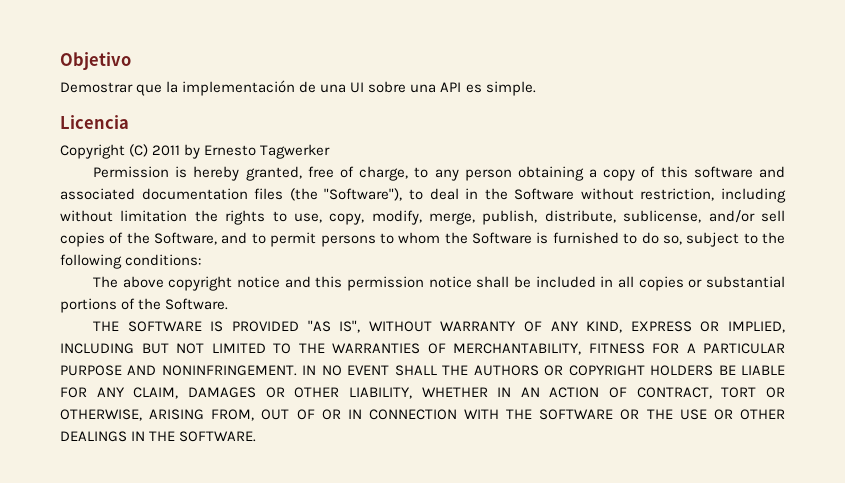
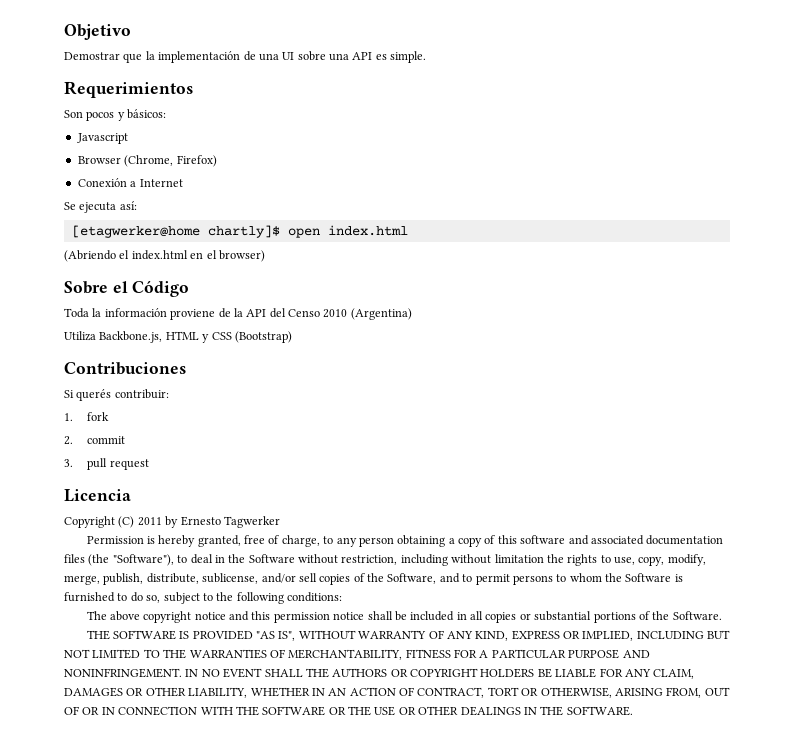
(536, 88) none -> [64,81,193,98] [64,109,167,121] [76,133,128,144] [77,155,217,167] [77,178,183,187] [64,201,137,213] [71,225,408,238] [64,250,265,262] [64,280,190,297] [64,308,412,320] [64,331,292,343] [64,362,186,375] [64,389,169,401] [64,412,110,421] [64,436,126,445] [64,458,149,470] // Requerimientos // Son pocos y básicos: // Javascript // Browser (Chrome, Firefox) // Conexión a Internet // Se ejecuta así: // [etagwerker@home chartly]$ open index.html // (Abriendo el index.html en el browser) // Sobre el Código // Toda la información proviene de la API del Censo 2010 (Argentina) // Utiliza Backbone.js, HTML y CSS (Bootstrap) // Contribuciones // Si querés contribuir: // 1. fork // 2. commit // 3. pull request

